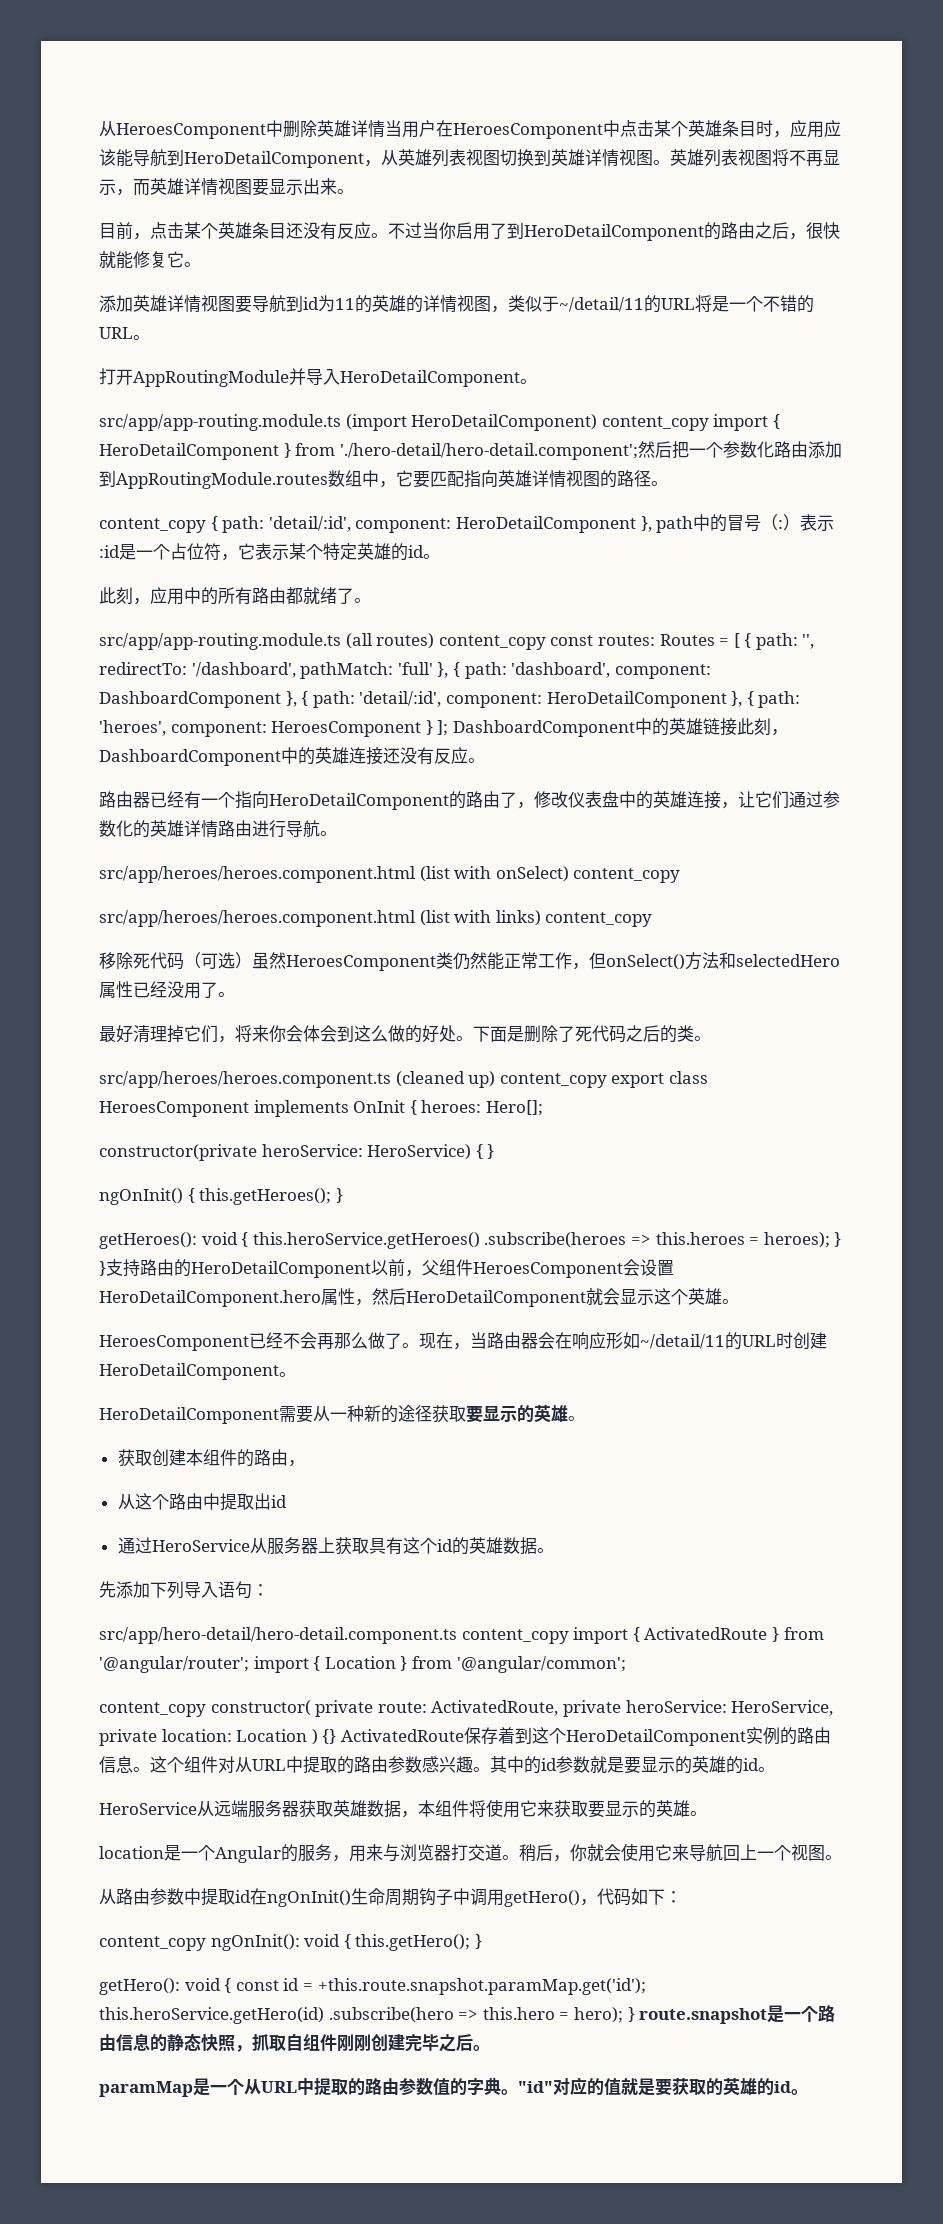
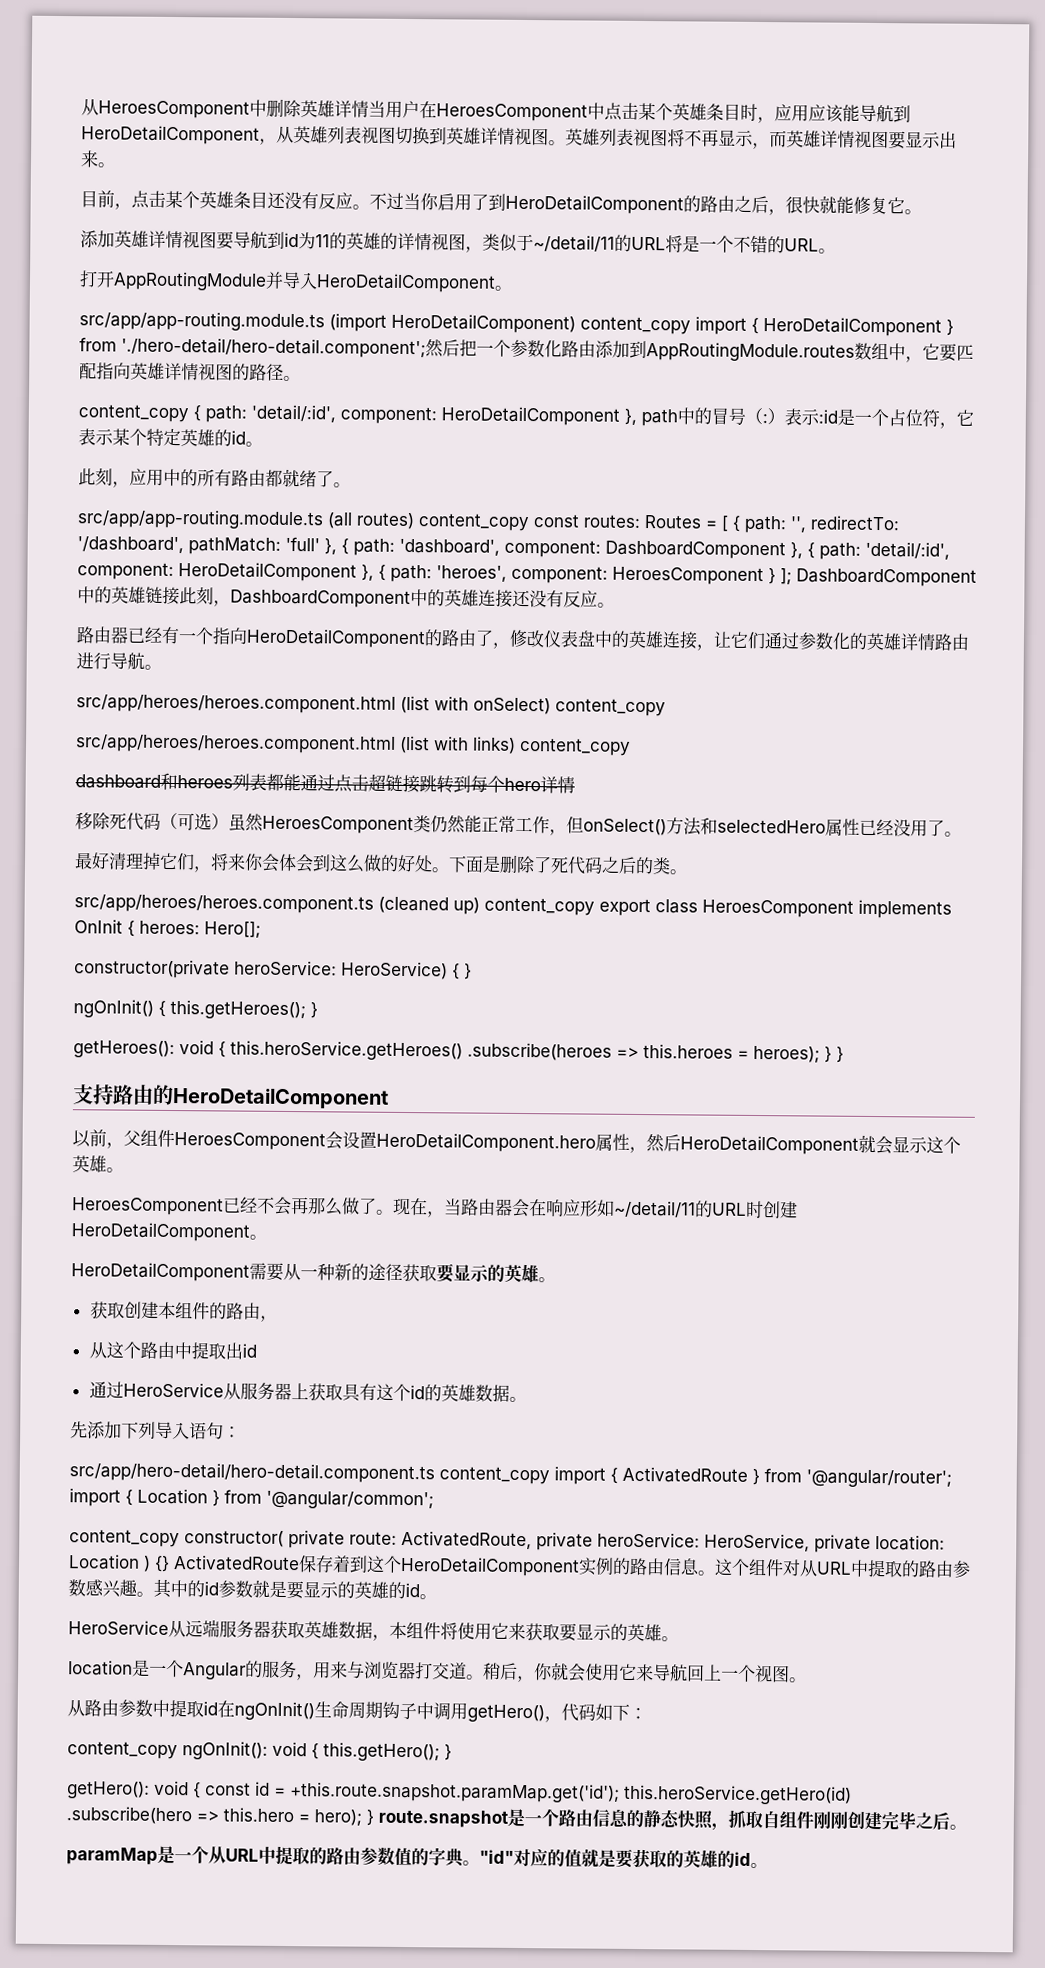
(653, 919) none -> [75,772,575,794] // dashboard和heroes列表都能通过点击超链接跳转到每个hero详情
(106, 1268) none -> (844, 1054) //
(371, 1269) none -> (389, 1098) //

